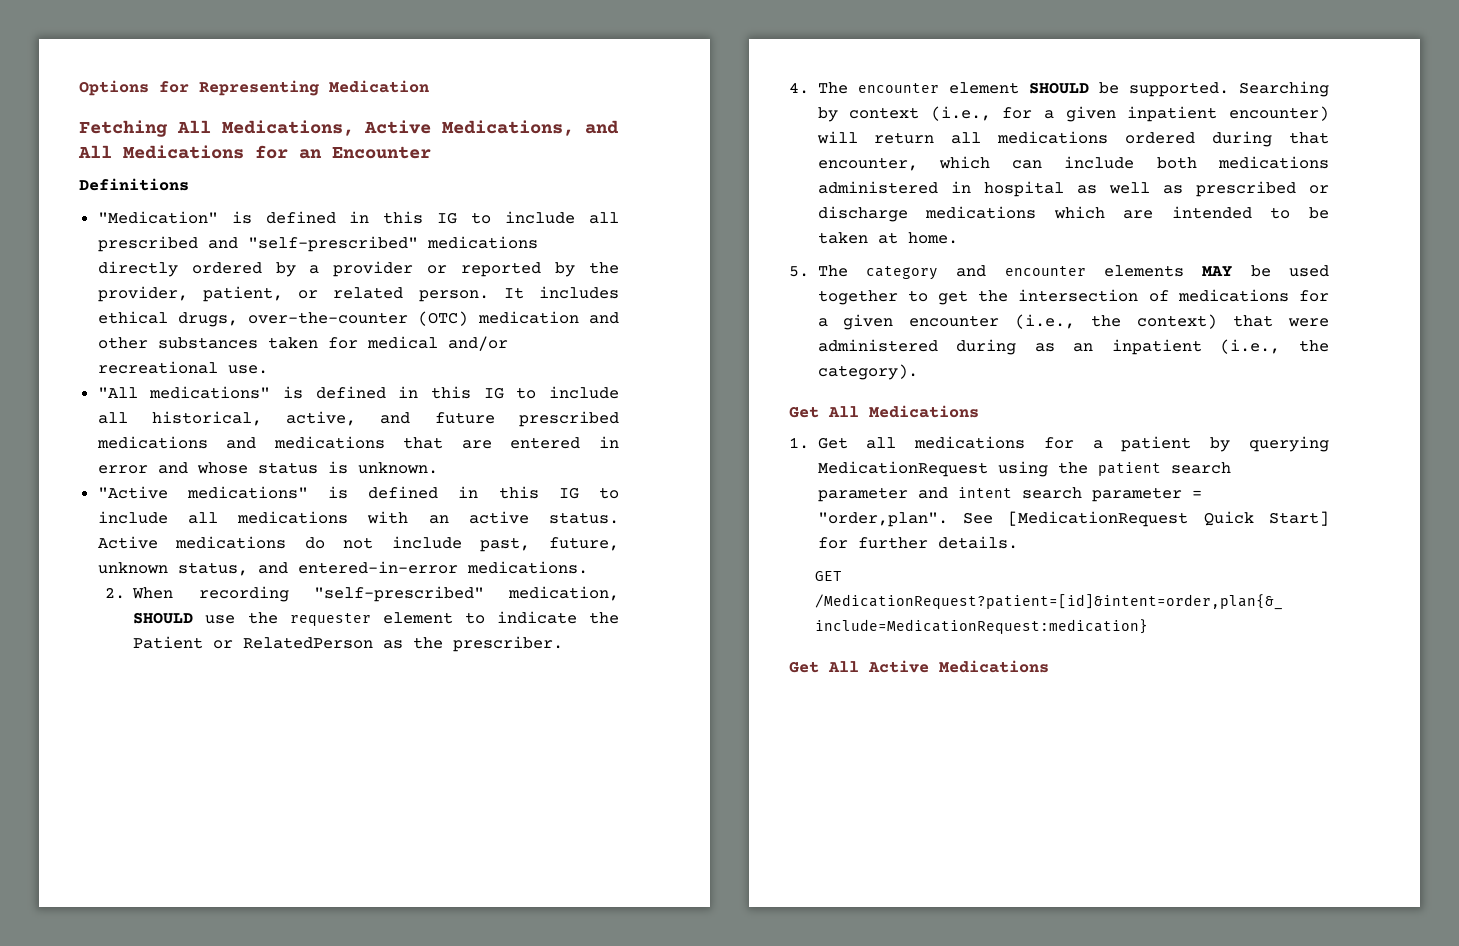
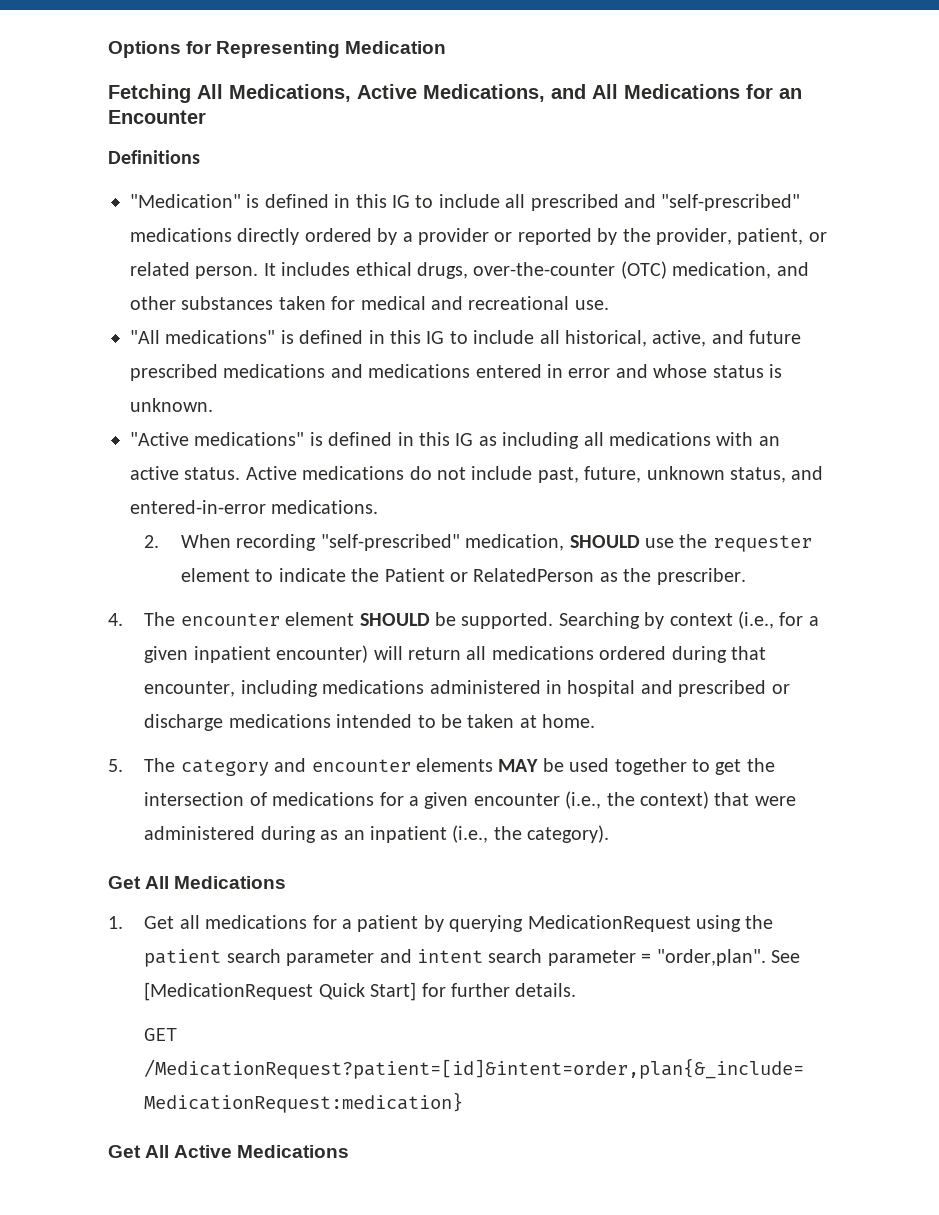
[477,311,579,324] medication -> [672,262,772,279] medication,
[447,336,508,351] and/or -> [431,296,463,310] and
[403,437,492,449] that are -> (471, 371) none
[598,487,619,499] [97,511,168,524] to include -> [478,432,580,449] as including
[938,156,1197,169] which can include both -> [240,680,318,697] including
[1076,182,1183,194] as well as -> [640,680,673,694] and
[1053,206,1154,219] which are -> (331, 721) none

